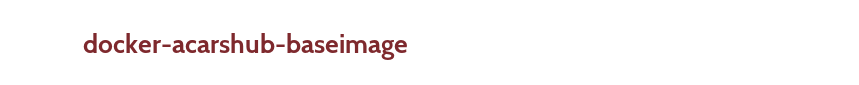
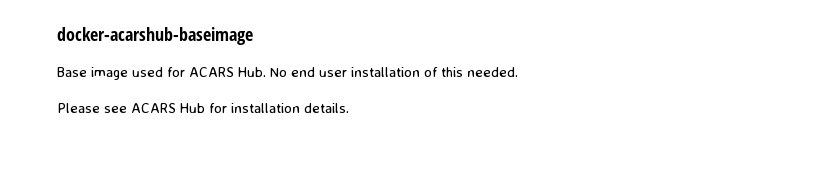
(408, 46) none -> [57,67,518,80] [57,103,349,113] // Base image used for ACARS Hub. No end user installation of this needed. // Please see ACARS Hub for installation details.

